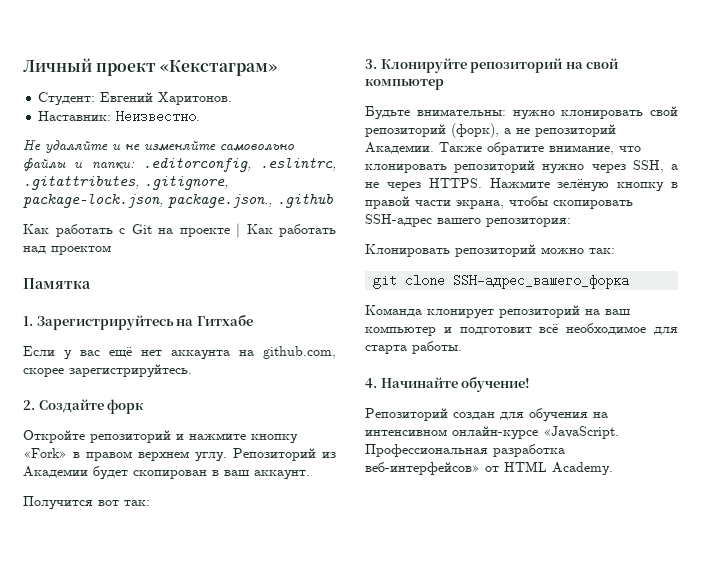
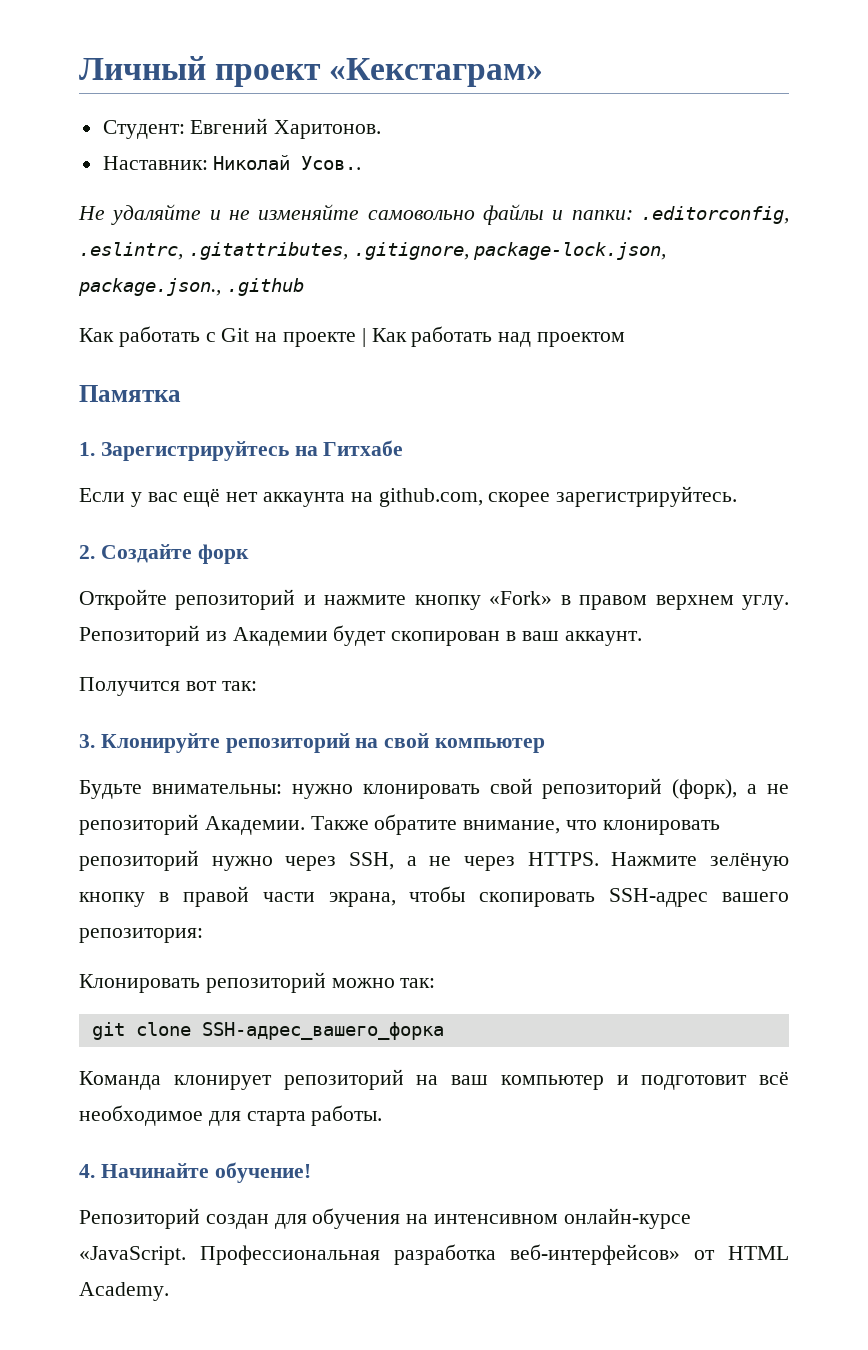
[116,108,201,124] Неизвестно. -> [213,155,362,170] Николай Усов..

